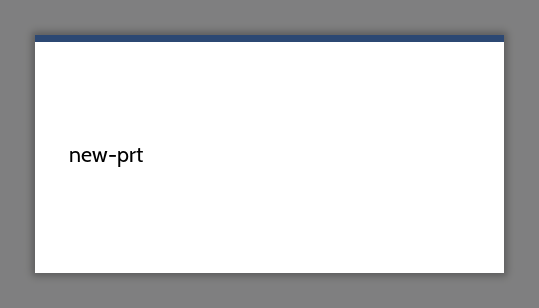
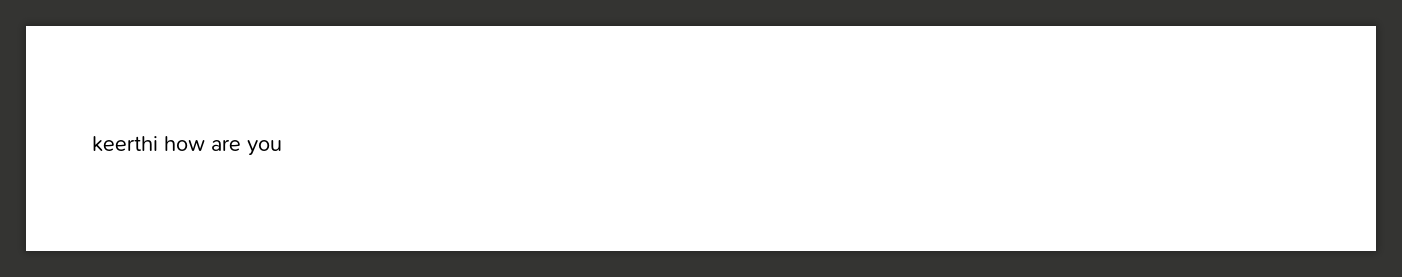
[69,148,143,167] new-prt -> [92,136,282,156] keerthi how are you

